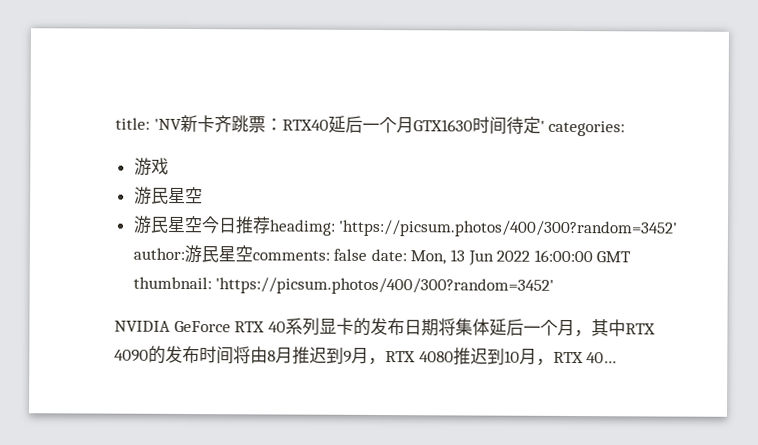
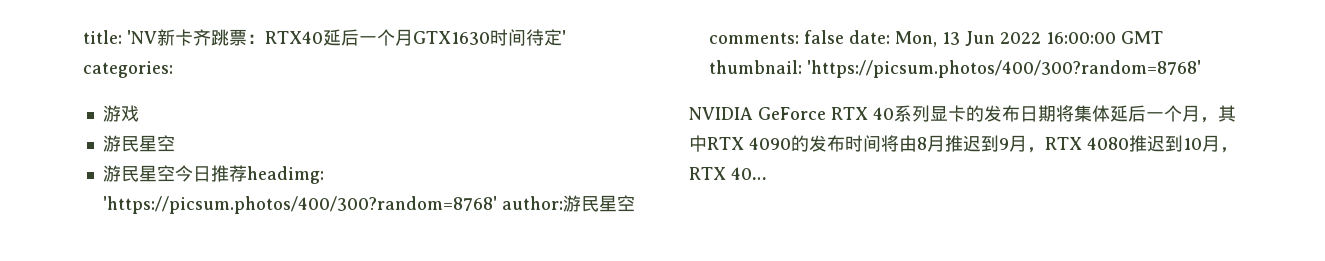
[338,219,679,238] 'https://picsum.photos/400/300?random=3452' -> [102,196,497,214] 'https://picsum.photos/400/300?random=8768'
[215,277,555,295] 'https://picsum.photos/400/300?random=3452' -> [806,60,1201,78] 'https://picsum.photos/400/300?random=8768'

